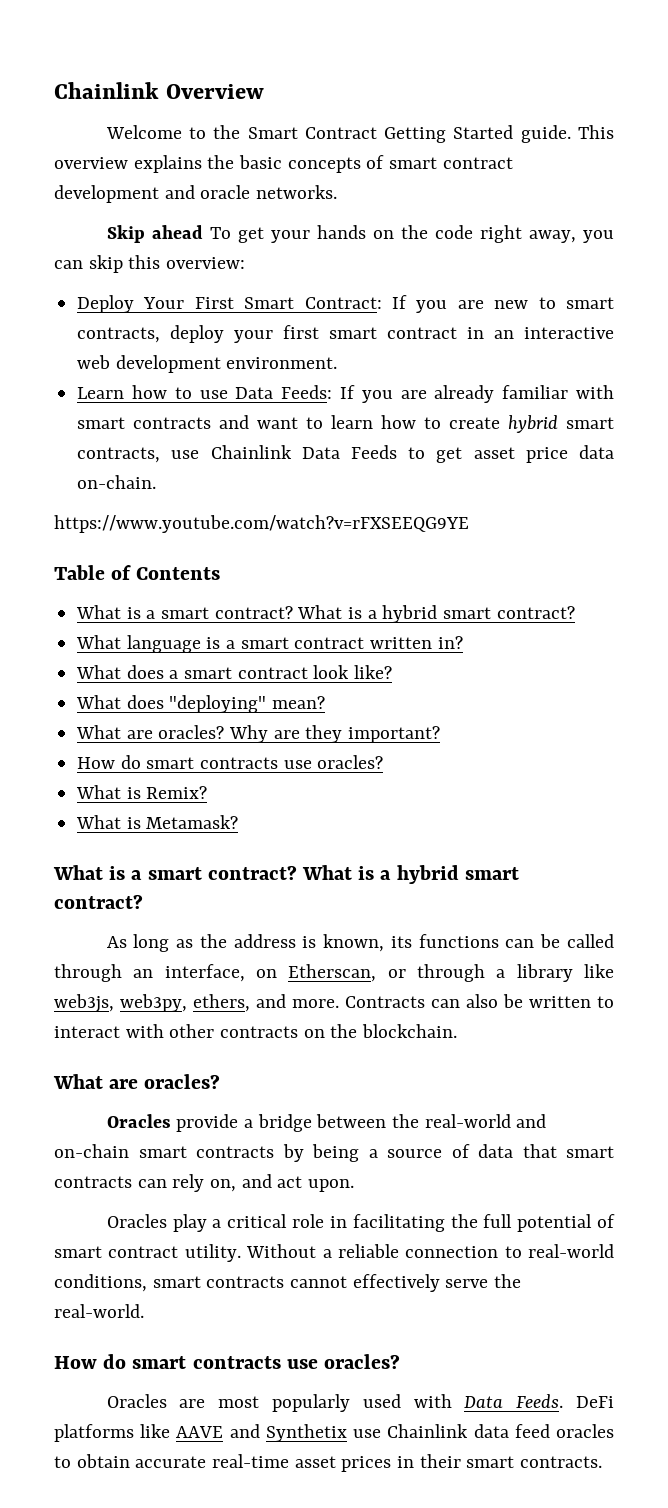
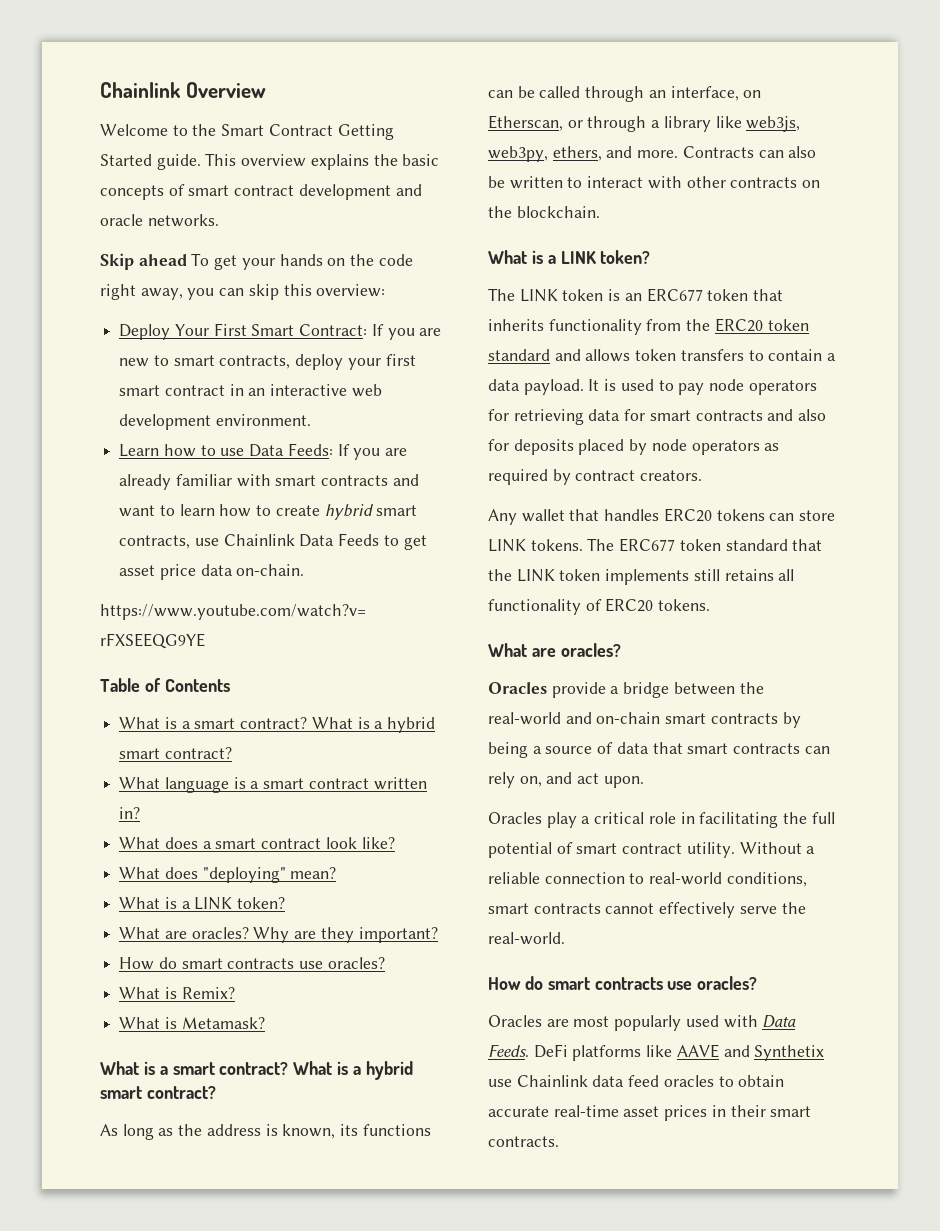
(326, 702) none -> [119,897,286,910] // What is a LINK token?
(458, 1031) none -> [488,250,651,264] [488,288,784,302] [488,318,809,335] [488,349,837,362] [488,379,817,395] [488,409,827,425] [488,439,780,455] [488,469,703,485] [488,508,836,525] [488,538,823,552] [488,569,795,585] [488,598,711,615] // What is a LINK token? // The LINK token is an ERC677 token that inherits functionality from the ERC20 token standard and allows token transfers to contain a data payload. It is used to pay node operators for retrieving data for smart contracts and also for deposits placed by node operators as required by contract creators. // Any wallet that handles ERC20 tokens can store LINK tokens. The ERC677 token standard that the LINK token implements still retains all functionality of ERC20 tokens.

